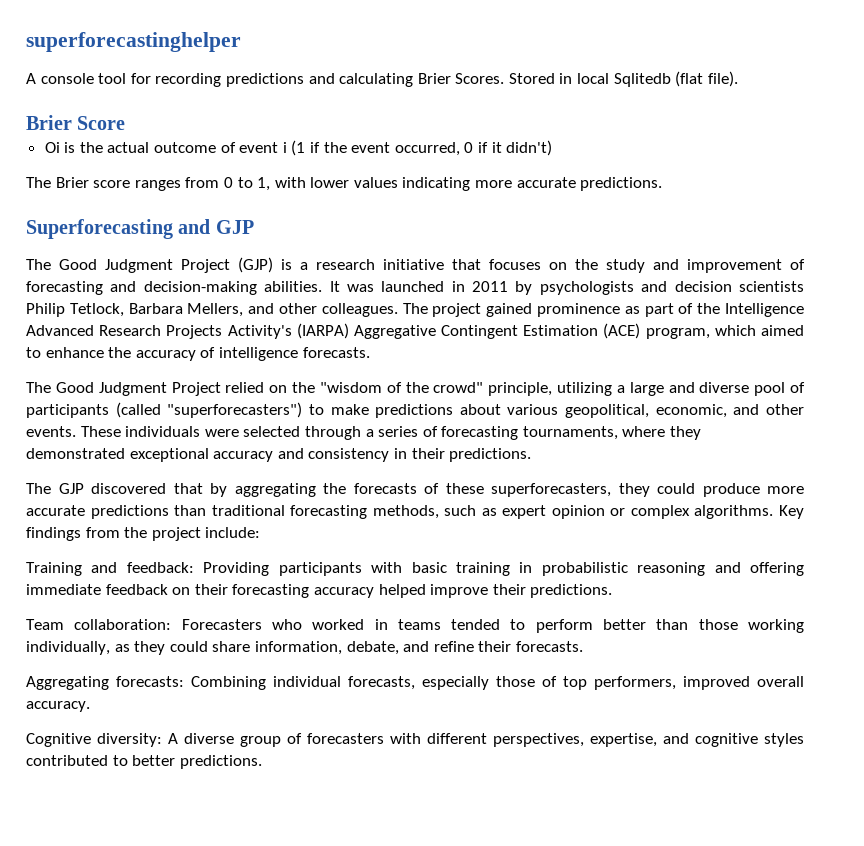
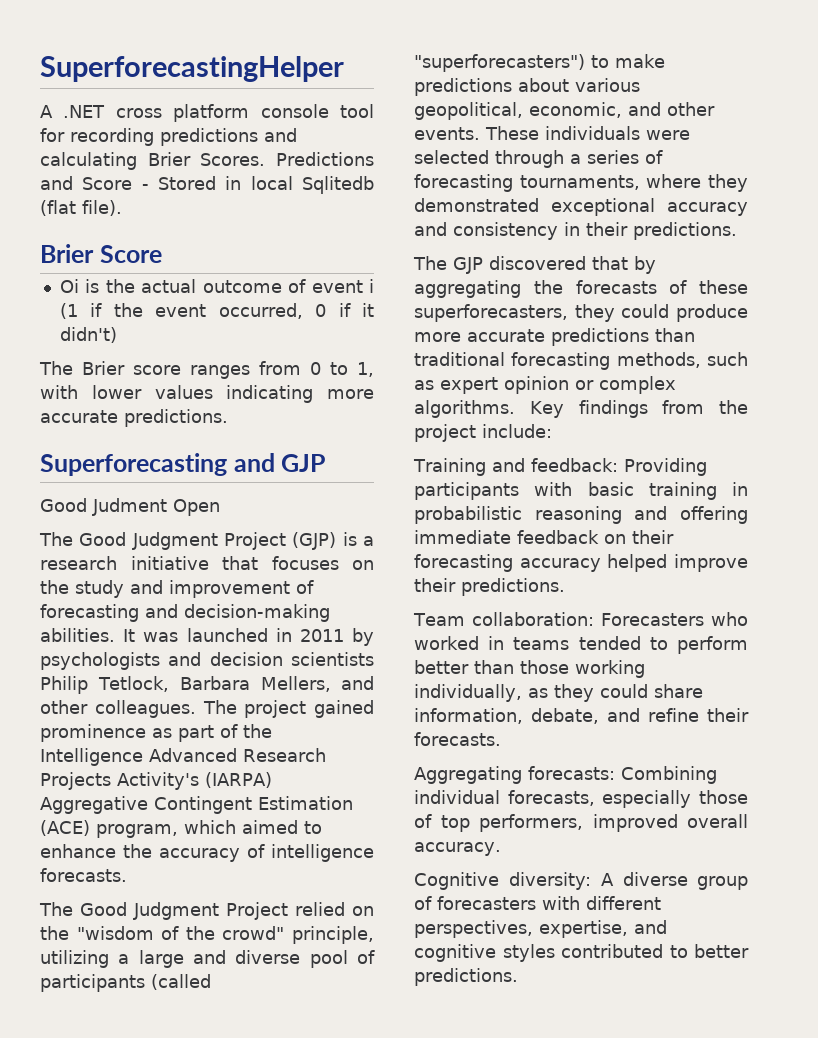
[26,32,241,52] [26,73,36,84] superforecastinghelper // A -> [40,56,344,82] [40,104,250,122] SuperforecastingHelper // A .NET cross platform
(505, 78) none -> [276,152,374,166] [40,176,149,190] Predictions and Score -
(254, 227) none -> [40,498,220,516] // Good Judment Open

